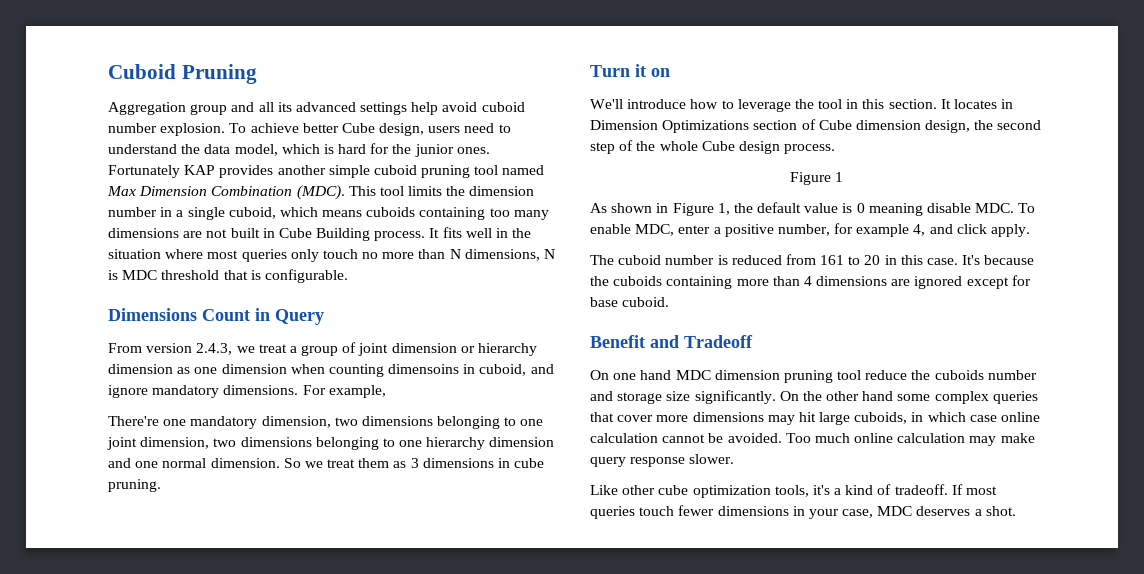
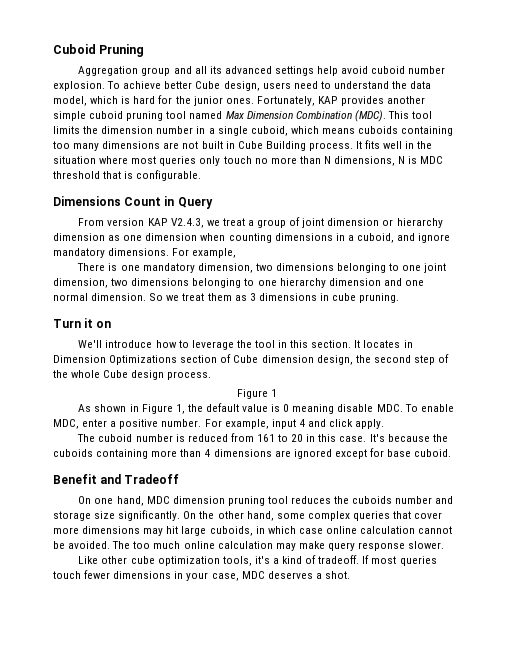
[108,165,180,178] Fortunately -> [256,96,315,106] Fortunately,
[196,343,233,355] 2.4.3, -> [147,218,204,228] KAP V2.4.3,
[388,364,476,374] dimensoins in -> [274,233,354,241] dimensions in a
[108,416,159,426] There're -> [77,263,118,271] There is
[777,223,926,237] number, for example 4, -> [161,419,305,429] number. For example, input 4
[640,370,672,380] hand -> [116,496,144,506] hand,
[865,370,908,380] reduce -> [291,496,332,504] reduces
[862,391,894,401] hand -> [246,511,274,521] hand,
[785,433,811,443] Too -> [112,541,151,549] The too

